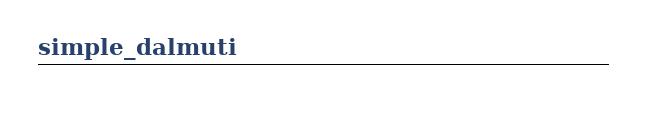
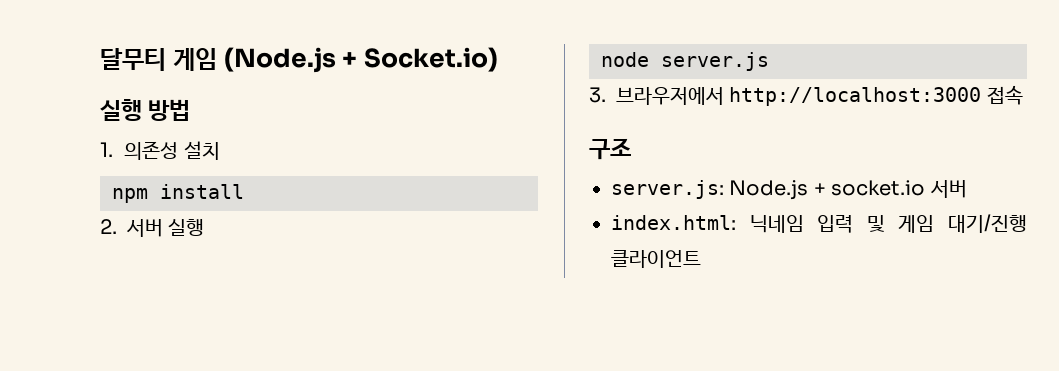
[38,38,237,60] simple_dalmuti -> [100,47,498,73] [100,99,191,121] [100,141,220,160] [112,184,244,203] [100,218,205,237] [601,52,769,71] [589,85,1023,106] [589,138,631,160] [611,180,967,200] [611,214,1027,233] [611,250,701,268] 달무티 게임 (Node.js + Socket.io) // 실행 방법 // 1. 의존성 설치 // npm install // 2. 서버 실행 // node server.js // 3. 브라우저에서 http://localhost:3000 접속 // 구조 // server.js: Node.js + socket.io 서버 // index.html: 닉네임 입력 및 게임 대기/진행 클라이언트

